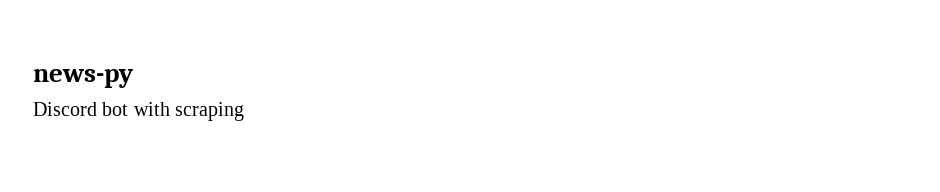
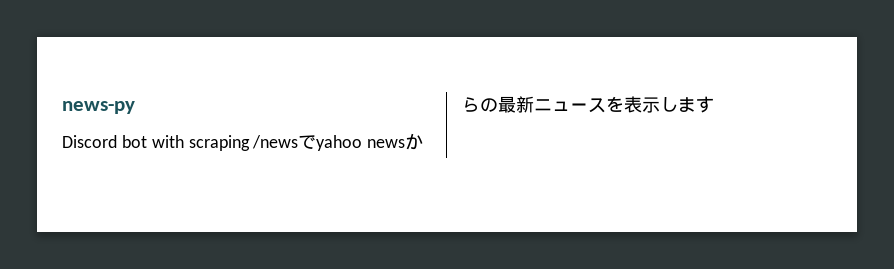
(245, 111) none -> [252,133,424,151] [462,96,714,113] /newsでyahoo newsからの最新ニュースを表示します

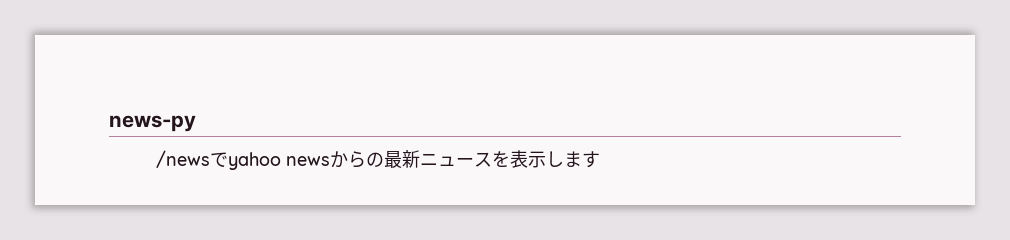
[62,135,250,151] Discord bot with scraping -> (196, 123) none

